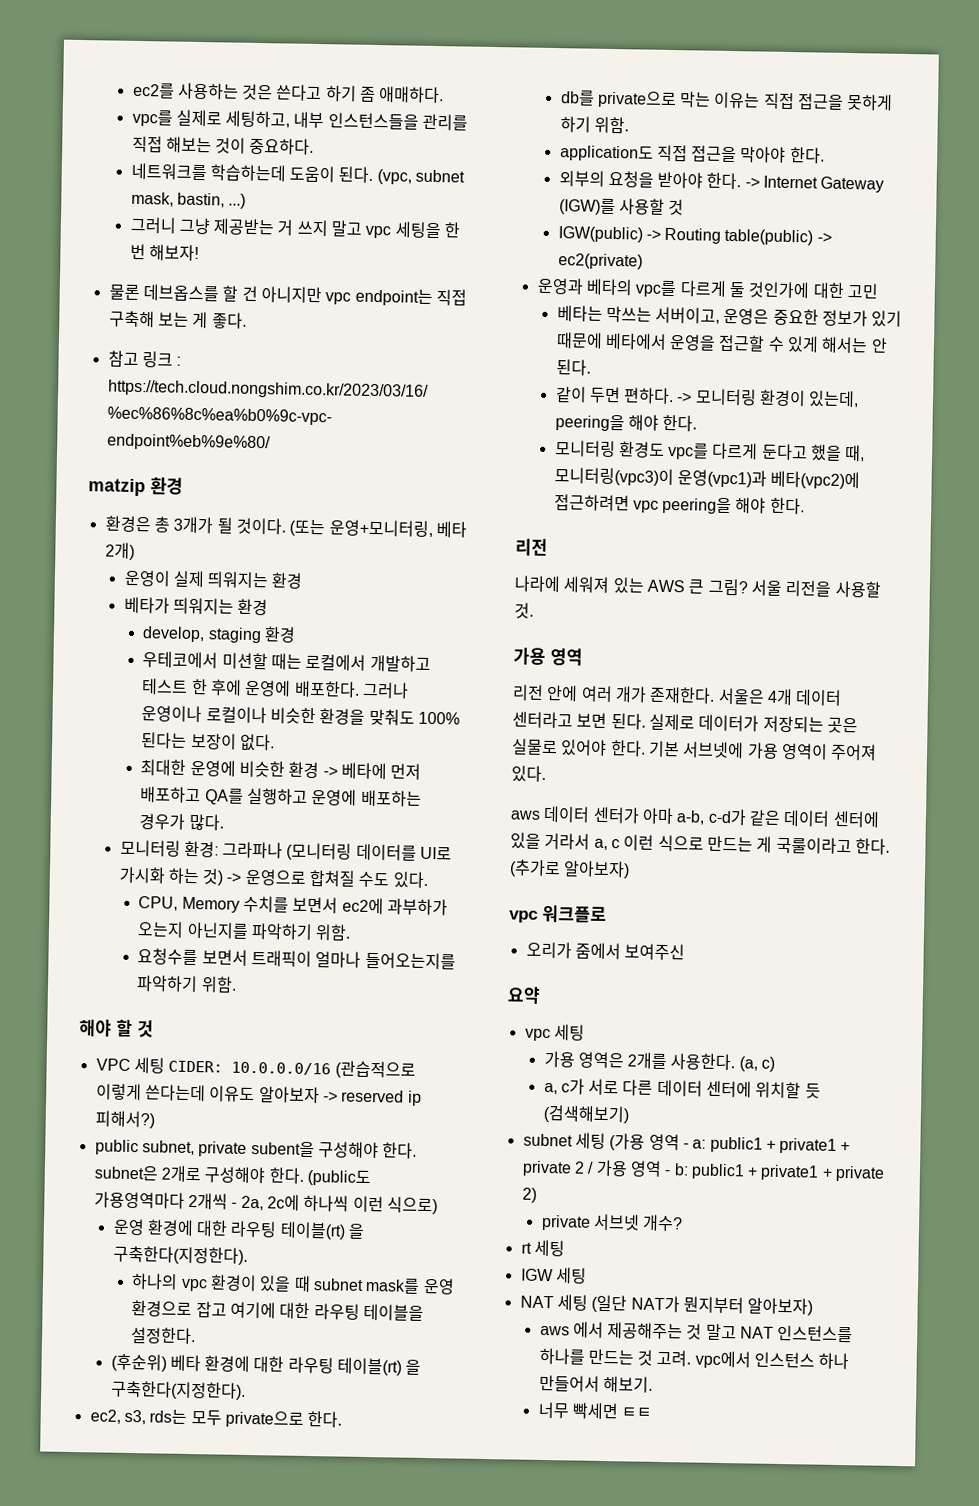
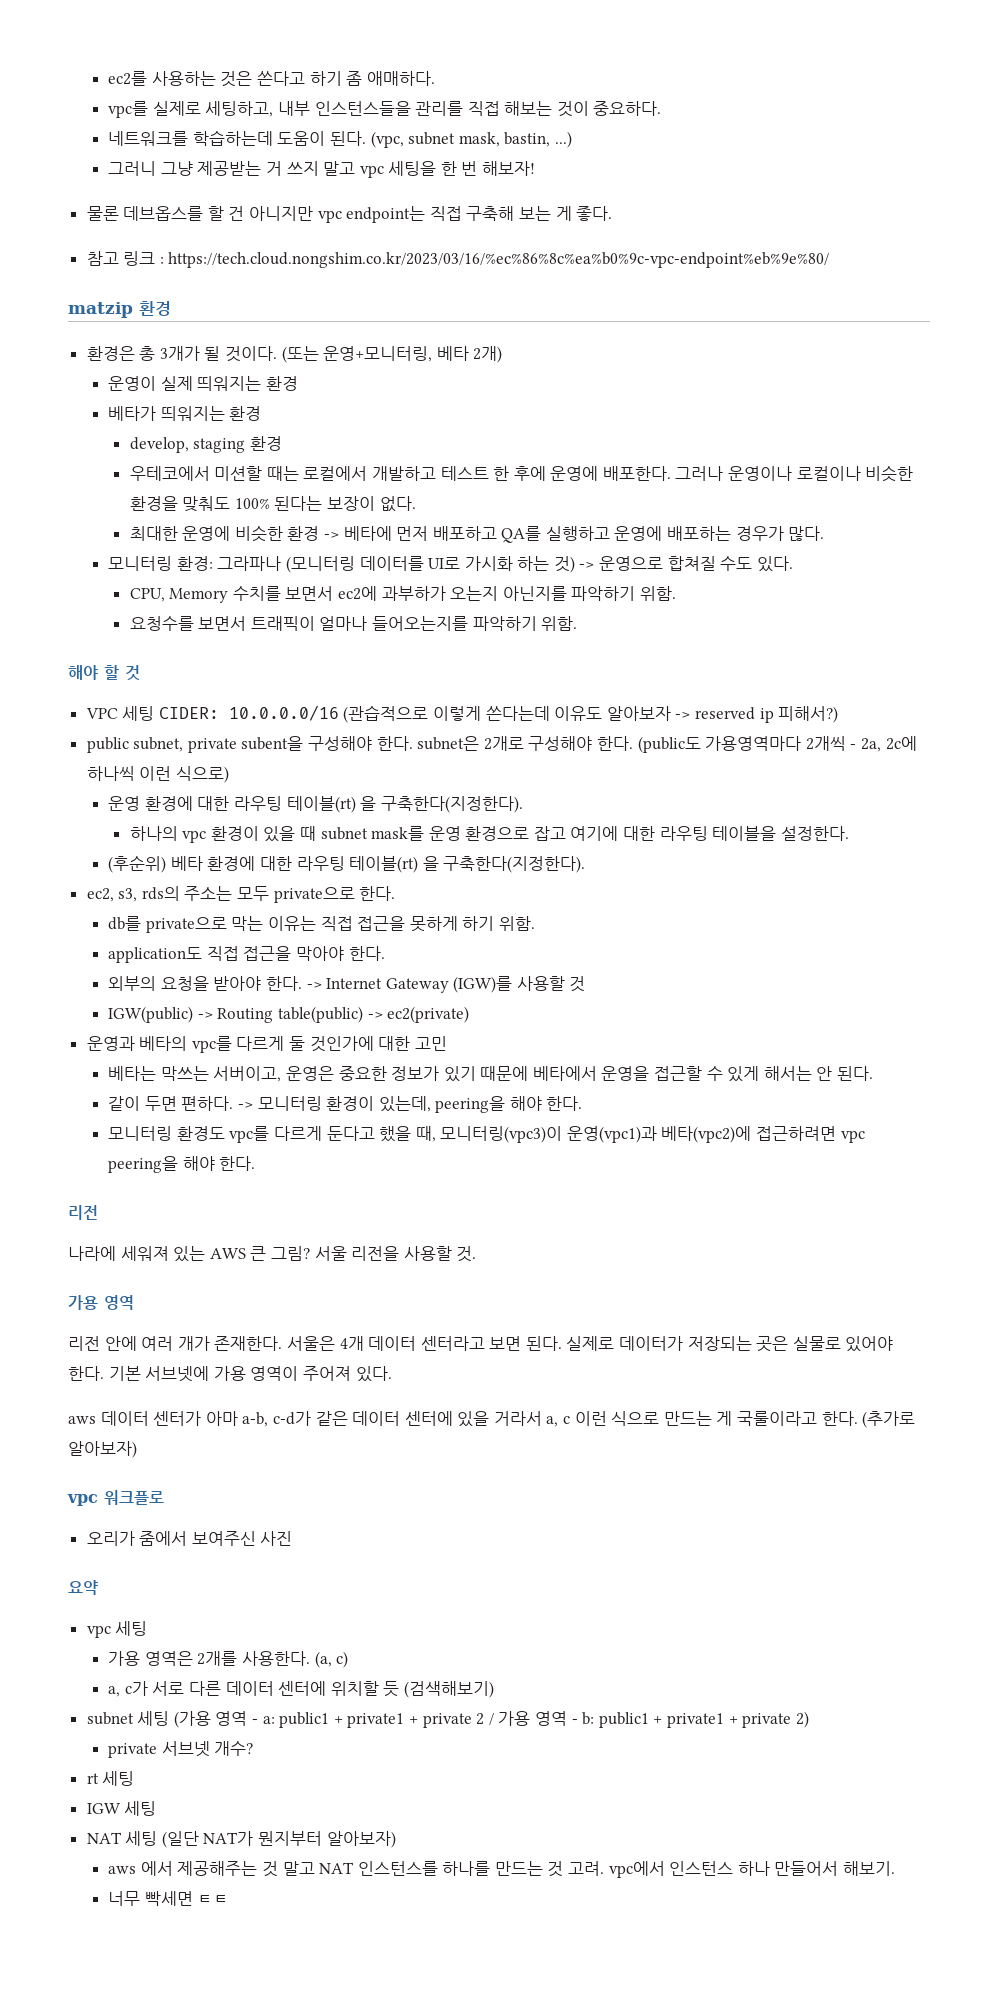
[149,1408,188,1425] rds는 -> [141,886,233,901] rds의 주소는
(686, 952) none -> [260,1531,293,1546] 사진

